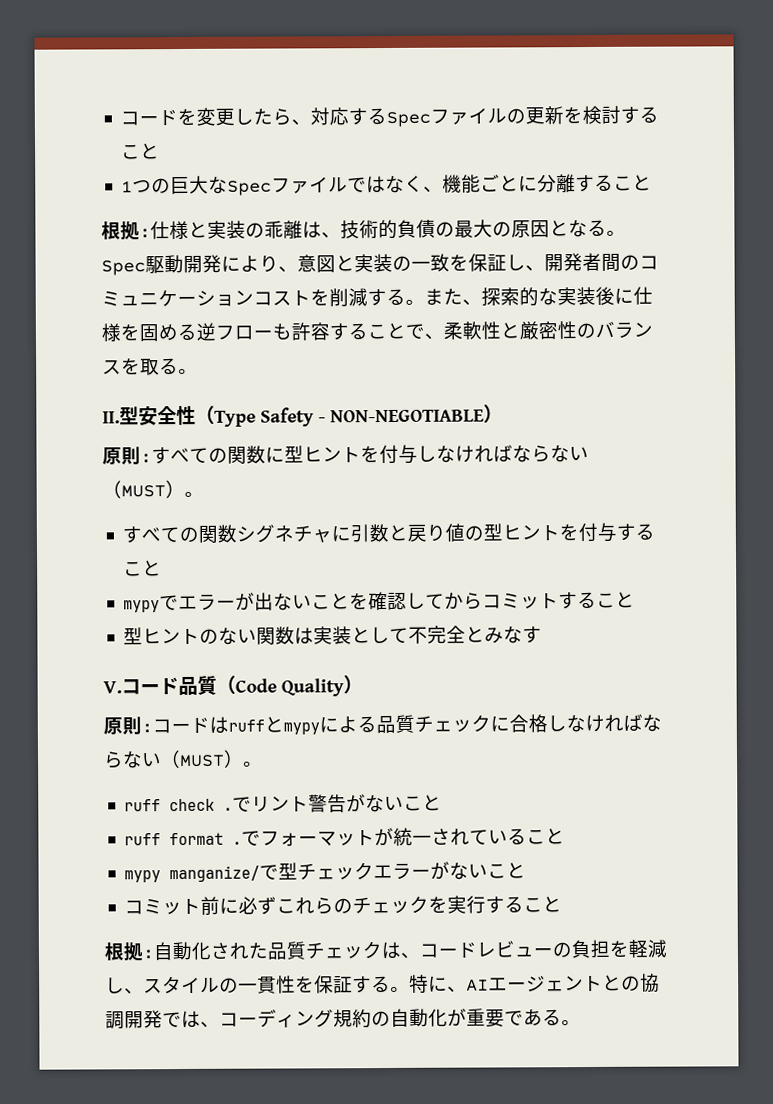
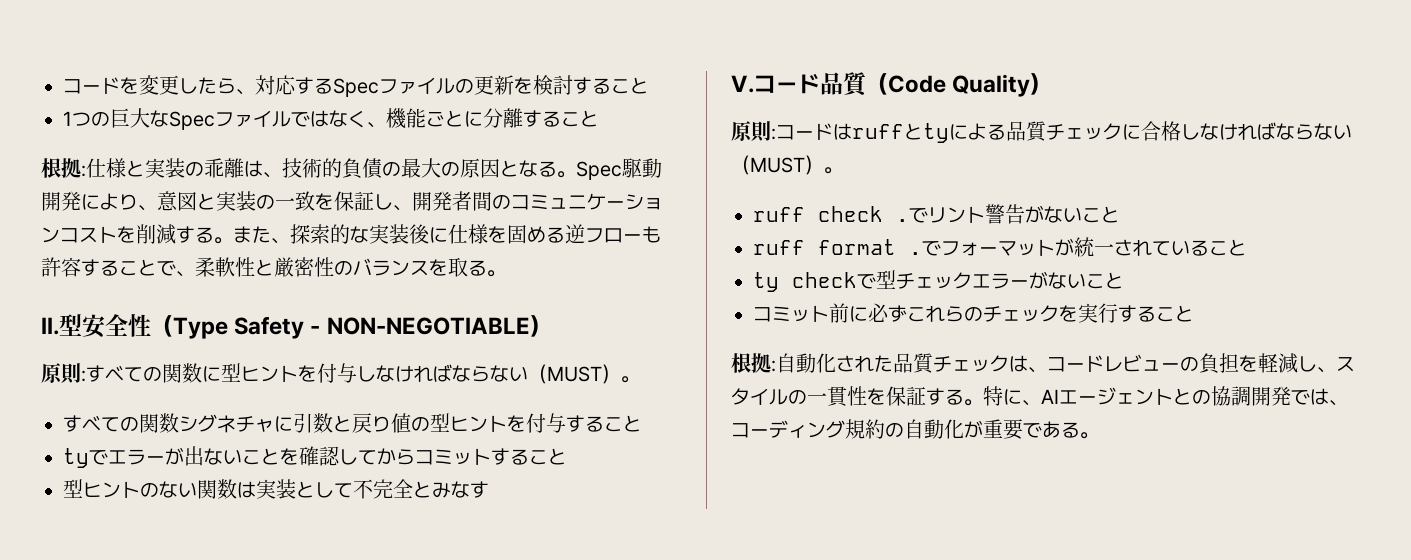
[123,600,161,613] mypy -> [63,448,89,468] ty
[283,722,320,735] mypy -> [923,123,949,143] ty
[124,865,261,883] mypy manganize/ -> [753,272,857,292] ty check

